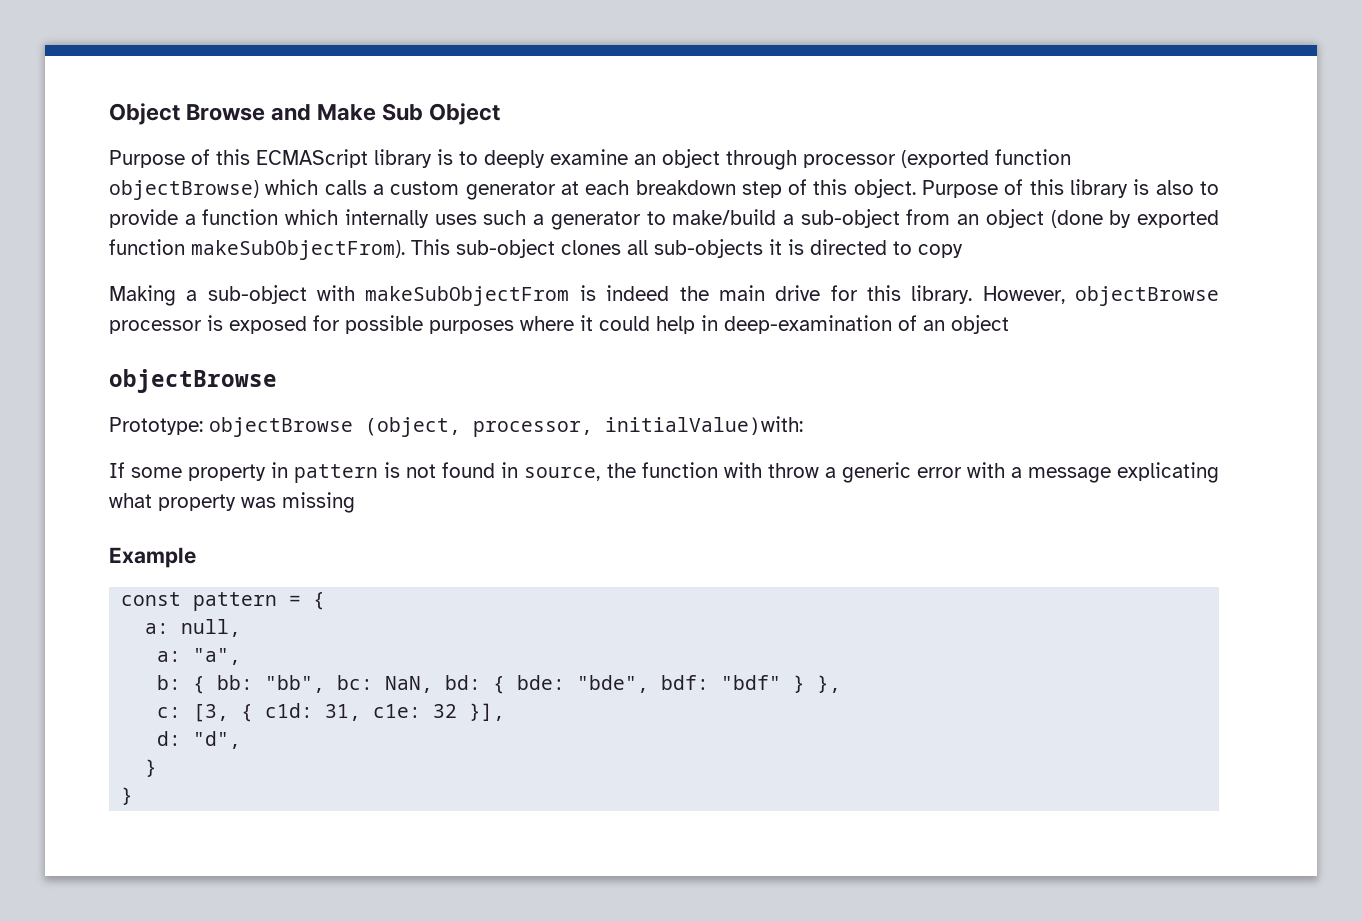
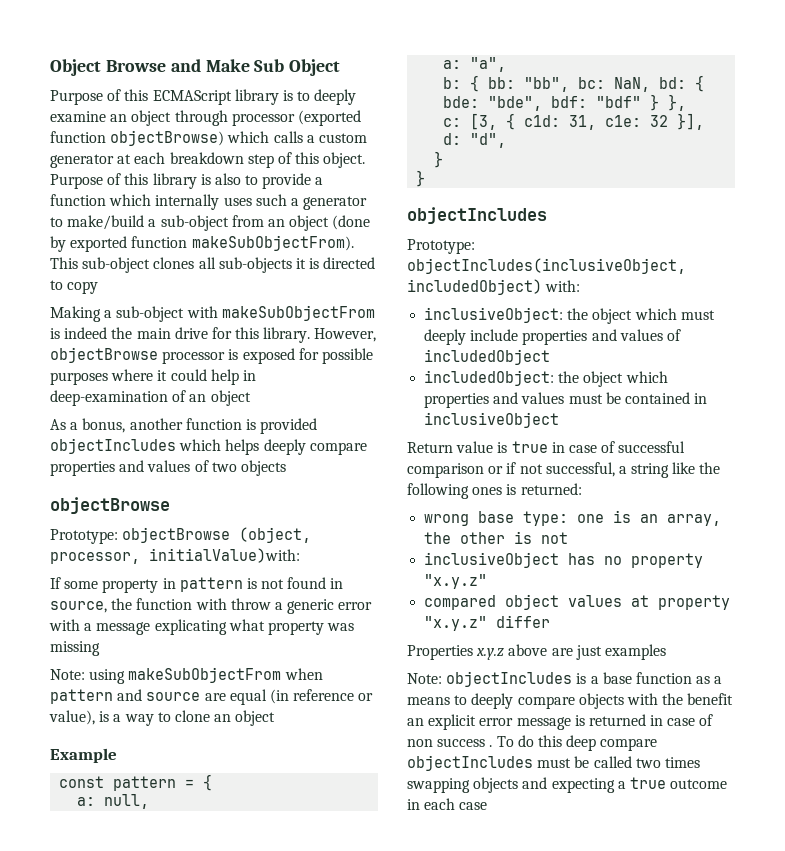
(1009, 324) none -> [50,418,318,434] [50,438,367,455] [50,460,286,476] // As a bonus, another function is provided objectIncludes which helps deeply compare properties and values of two objects
(355, 502) none -> [50,667,323,684] [50,689,374,705] [49,710,276,726] // Note: using makeSubObjectFrom when pattern and source are equal (in reference or value), is a way to clone an object
(134, 796) none -> [407,207,547,224] [407,239,475,254] [407,258,686,274] [407,279,581,295] [424,307,715,324] [424,329,681,345] [424,349,551,365] [424,370,668,387] [424,392,708,408] [424,412,560,428] [407,441,686,453] [407,462,721,478] [407,483,582,499] [424,510,722,526] [424,531,569,544] [424,552,704,568] [424,574,488,589] [424,594,731,610] [424,615,551,631] [407,644,666,660] [407,671,723,687] [407,693,734,709] [407,714,714,730] [407,735,658,751] [407,755,700,771] [407,777,728,793] [407,798,488,810] // objectIncludes // Prototype: objectIncludes(inclusiveObject, includedObject) with: // inclusiveObject: the object which must deeply include properties and values of includedObject // includedObject: the object which properties and values must be contained in inclusiveObject // Return value is true in case of successful comparison or if not successful, a string like the following ones is returned: // wrong base type: one is an array, the other is not // inclusiveObject has no property "x.y.z" // compared object values at property "x.y.z" differ // Properties x.y.z above are just examples // Note: objectIncludes is a base function as a means to deeply compare objects with the benefit an explicit error message is returned in case of non success . To do this deep compare objectIncludes must be called two times swapping objects and expecting a true outcome in each case

